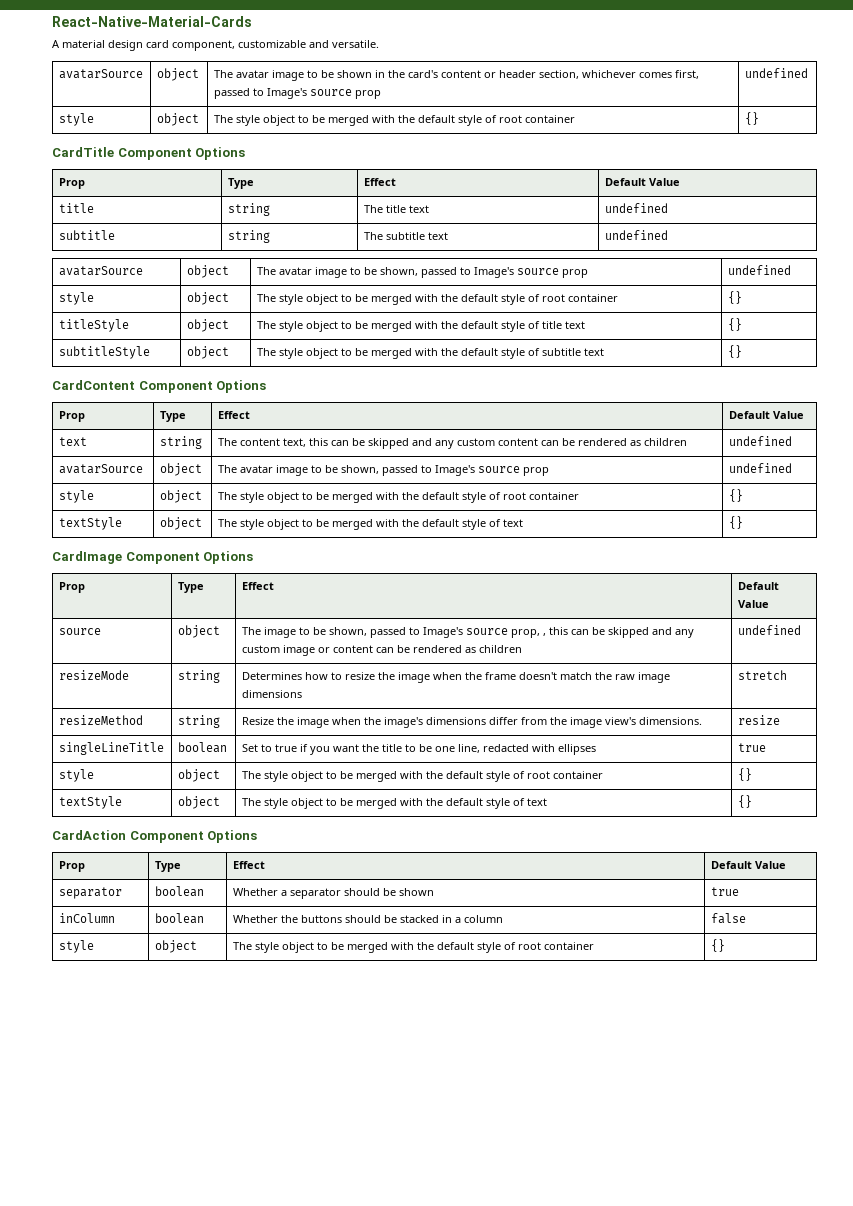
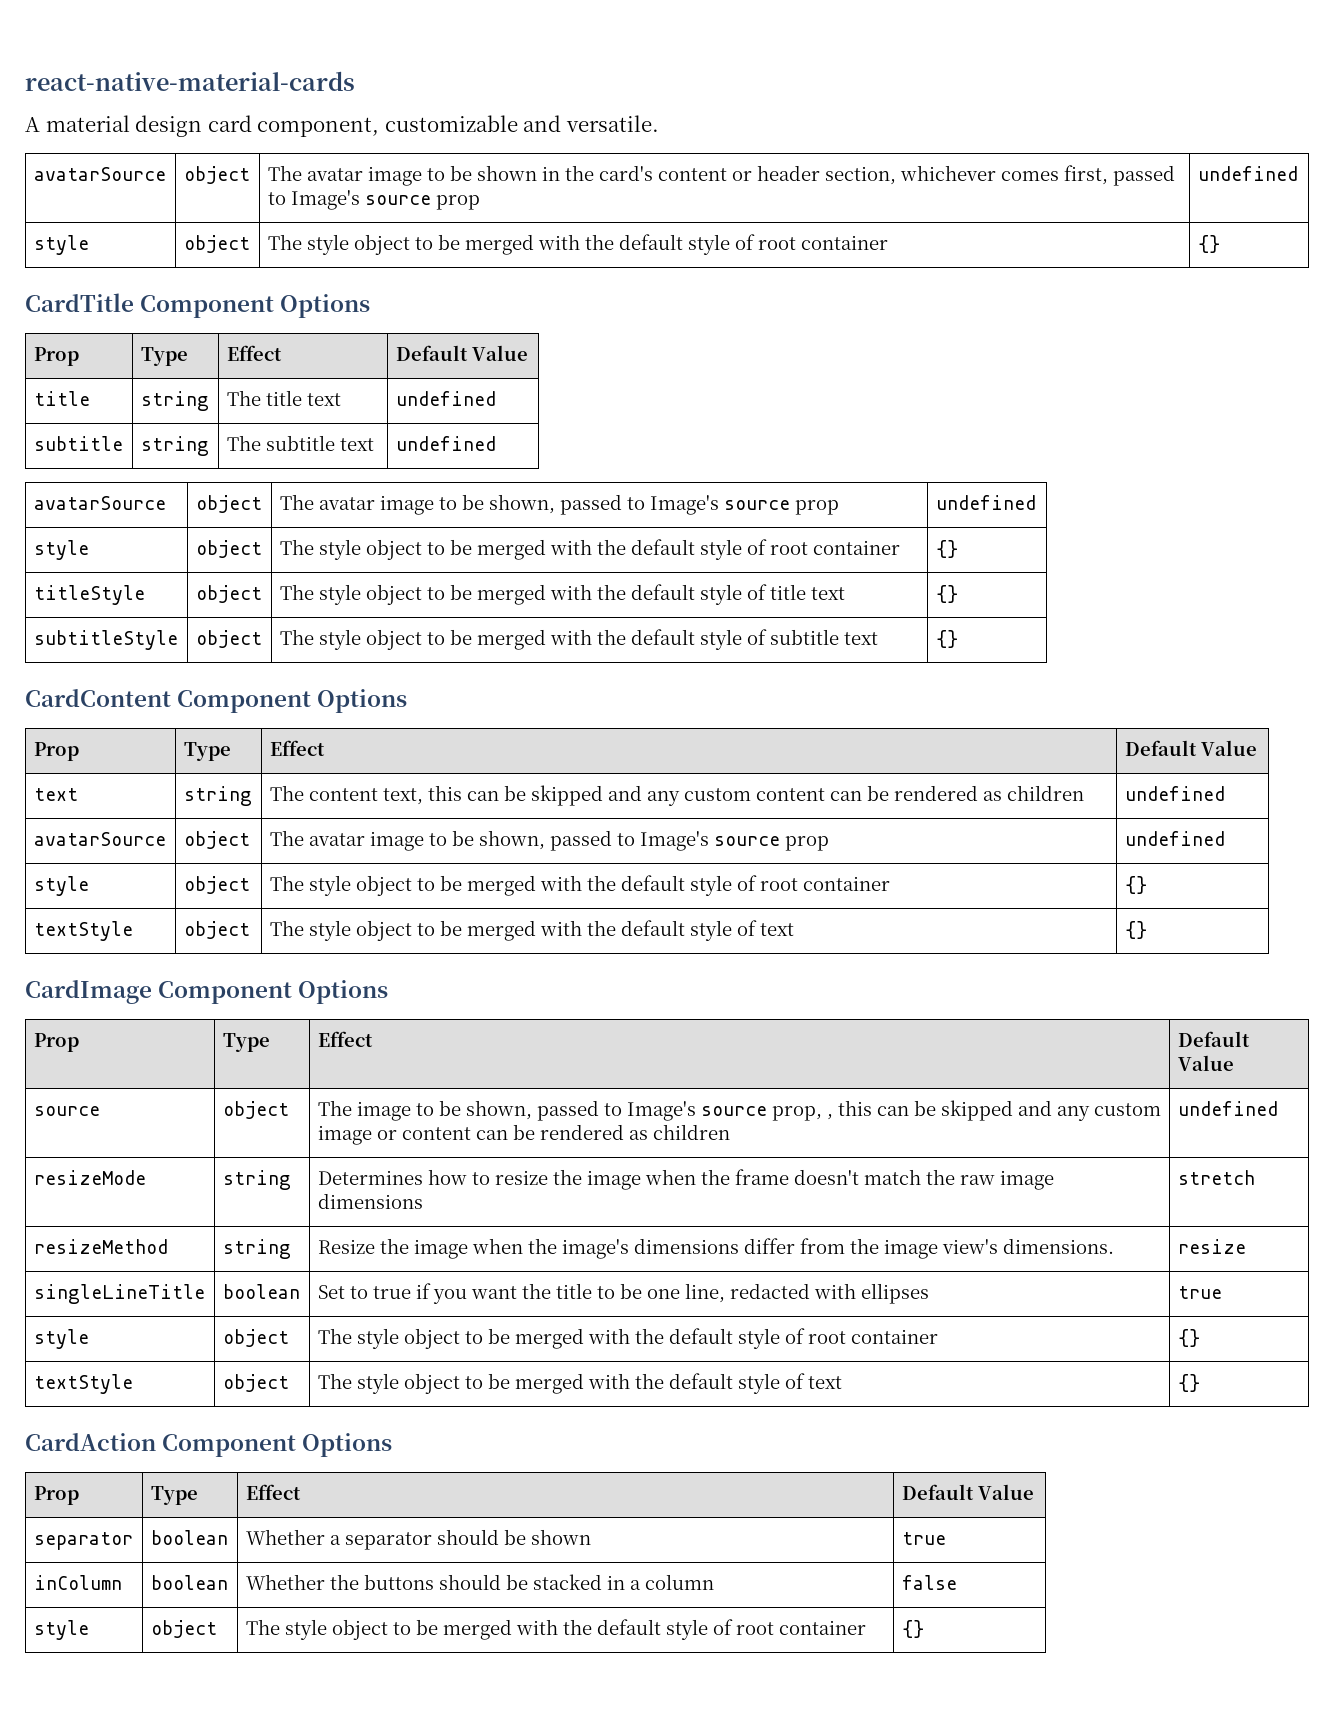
[52,16,252,27] React-Native-Material-Cards -> [25,71,355,91] react-native-material-cards

